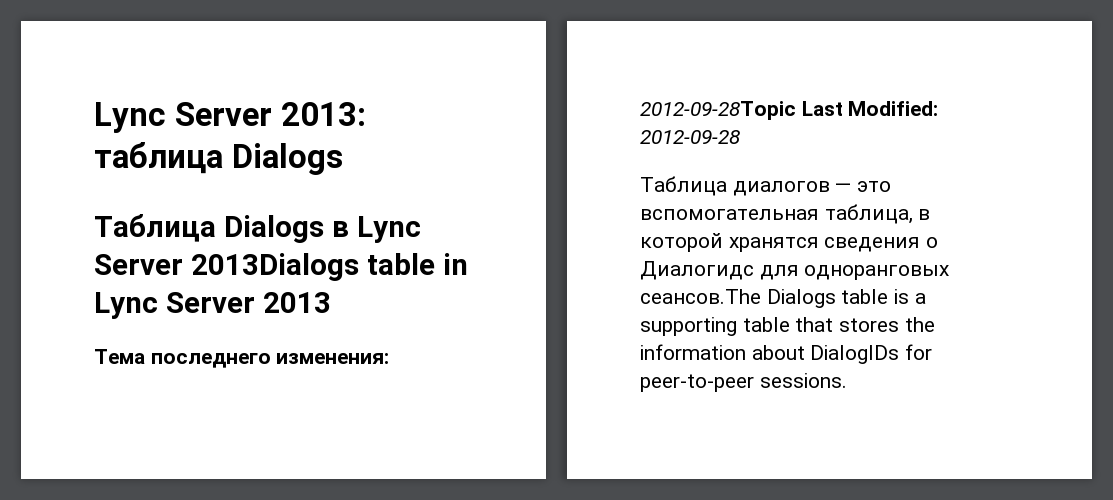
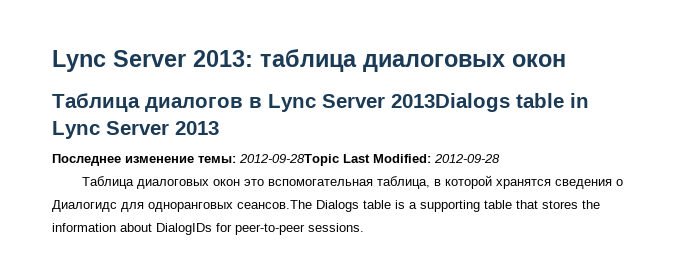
[231,143,343,175] [94,214,324,243] Dialogs // Таблица Dialogs -> [363,54,566,72] [52,93,243,112] диалоговых окон // Таблица диалогов
[94,349,390,368] Тема последнего изменения: -> [52,154,236,166] Последнее изменение темы:
[732,181,852,196] диалогов — -> [136,179,240,189] диалоговых окон

